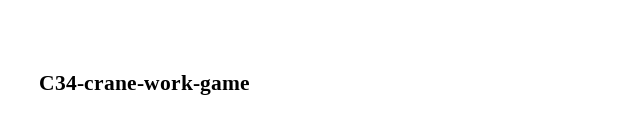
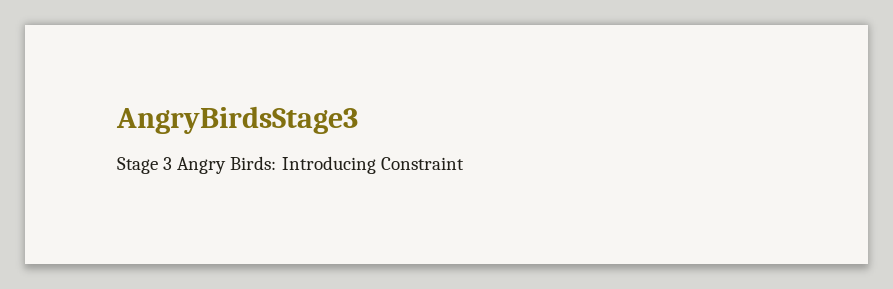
[39,75,250,95] C34-crane-work-game -> [116,106,358,134] [117,156,464,174] AngryBirdsStage3 // Stage 3 Angry Birds: Introducing Constraint

